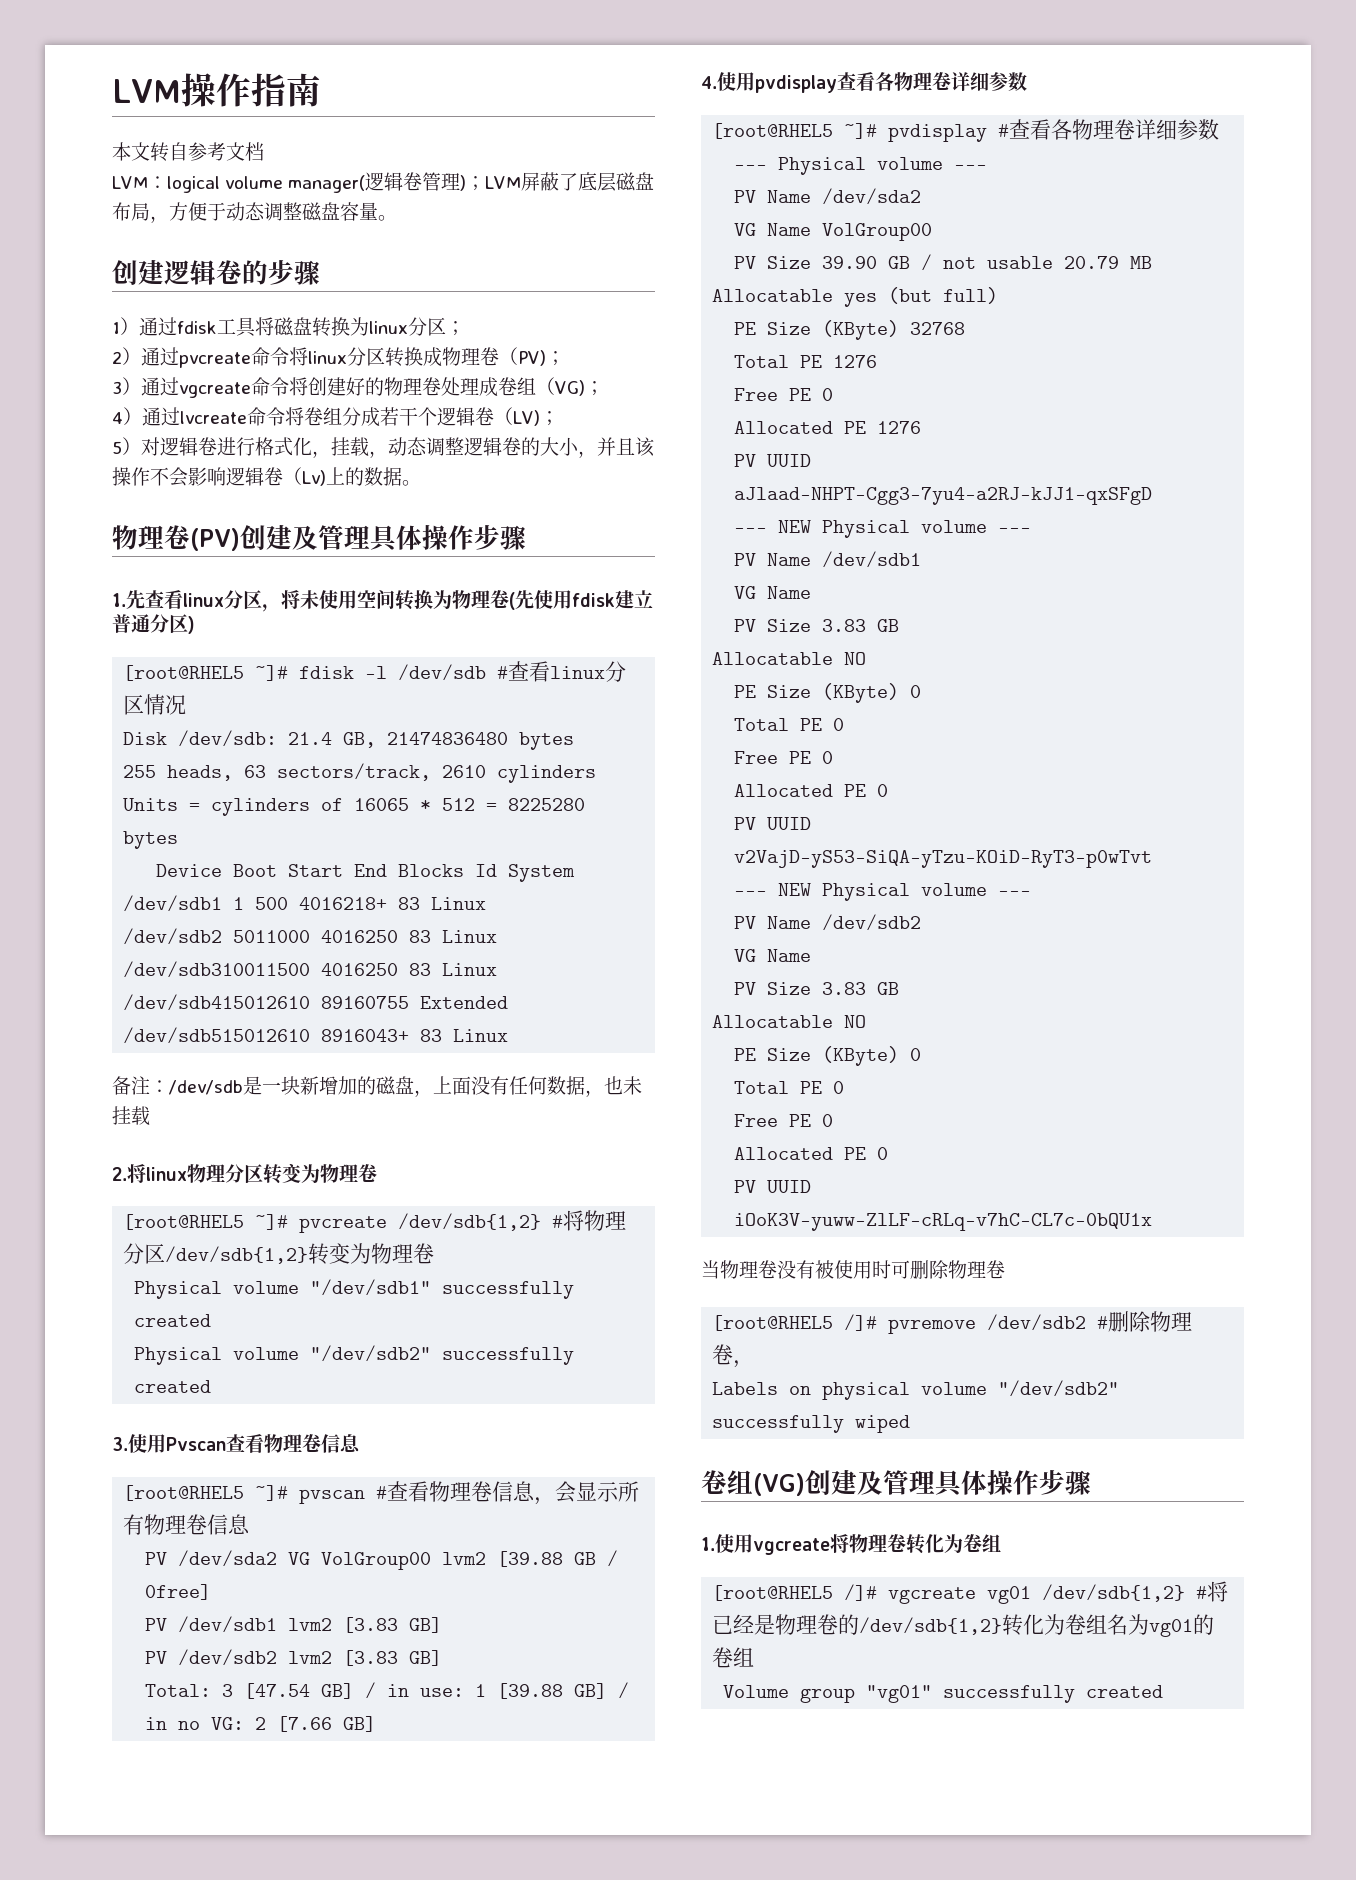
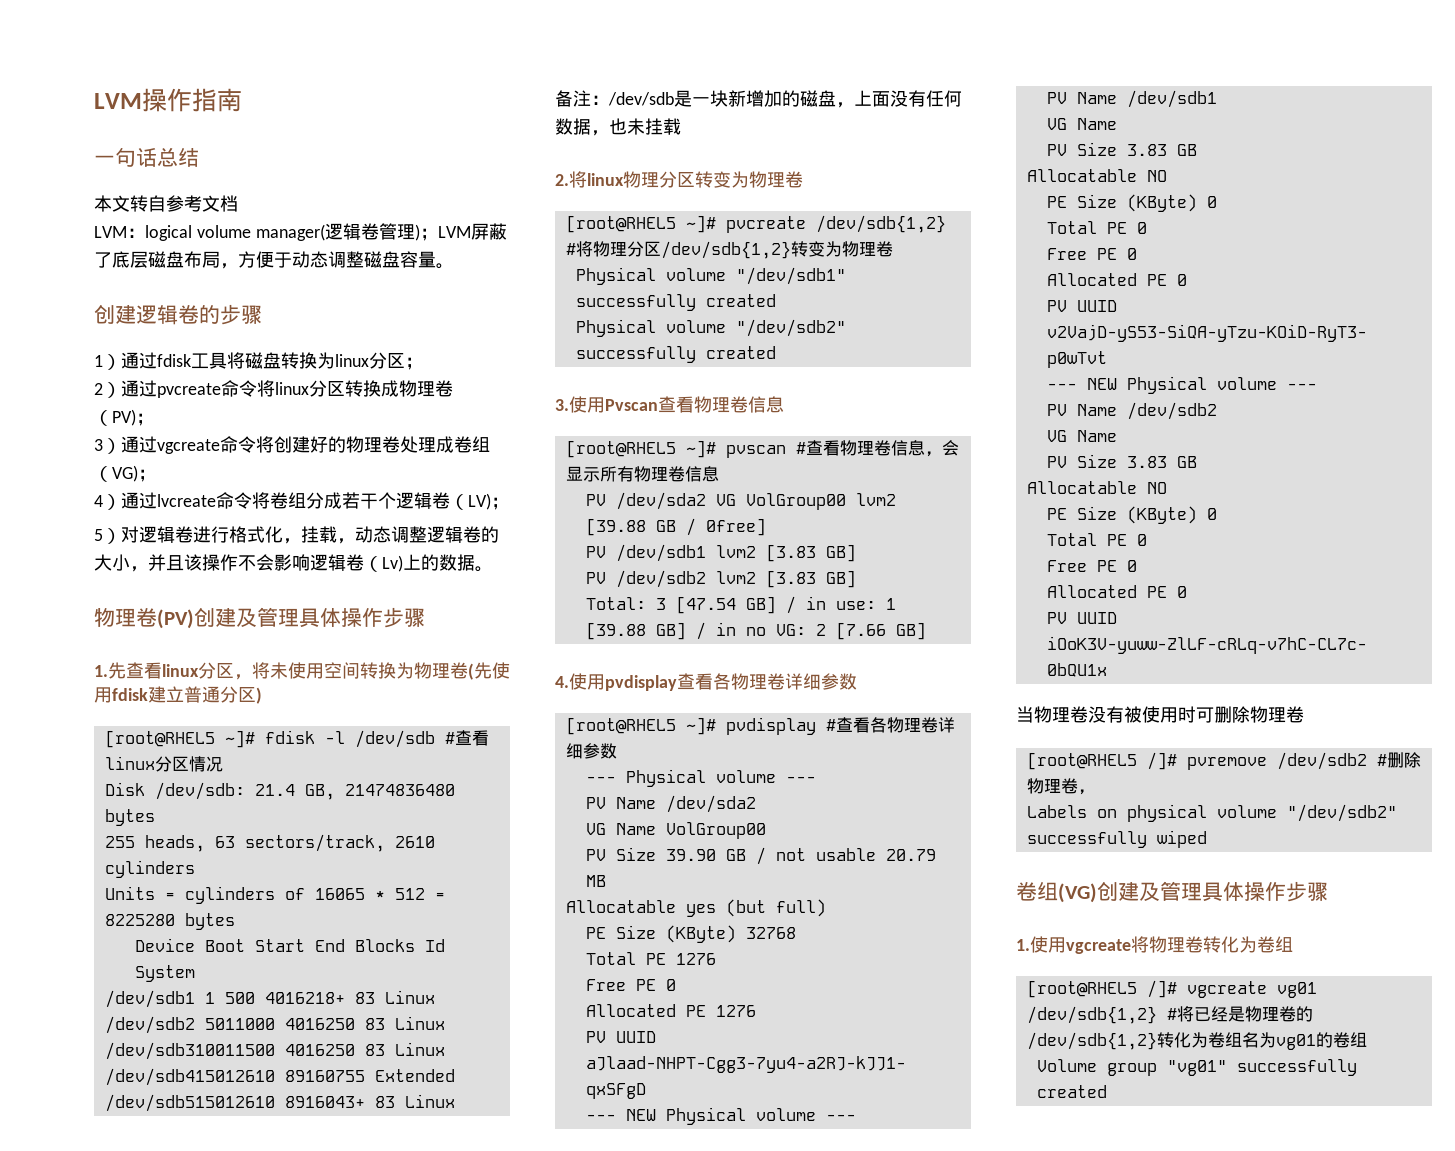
(321, 90) none -> [94,147,199,167] // 一句话总结

